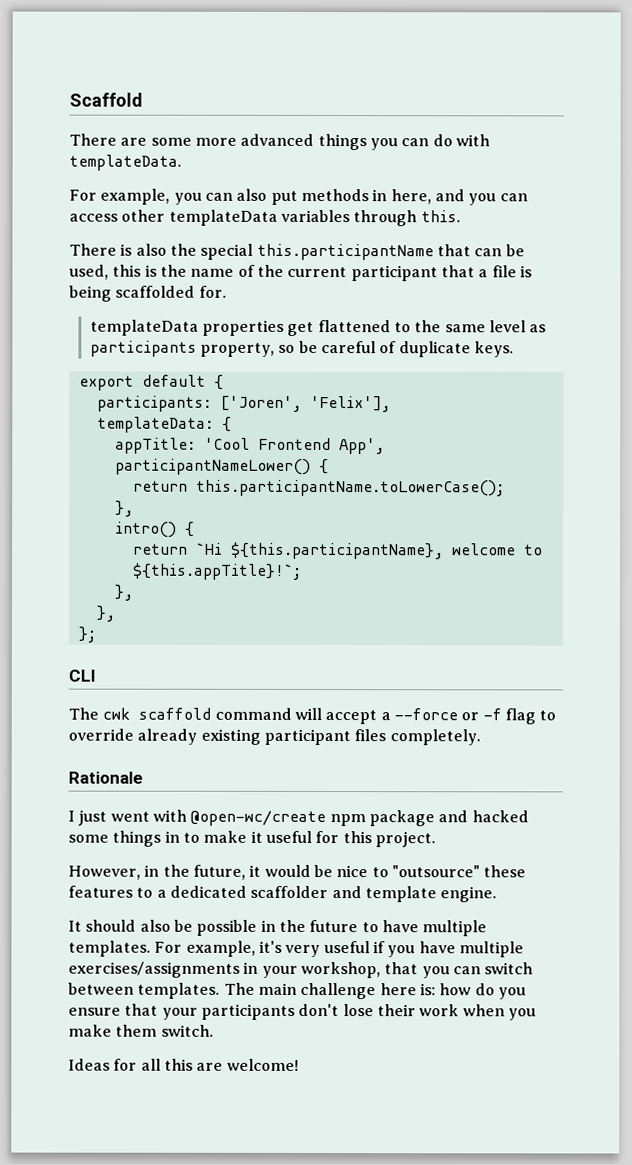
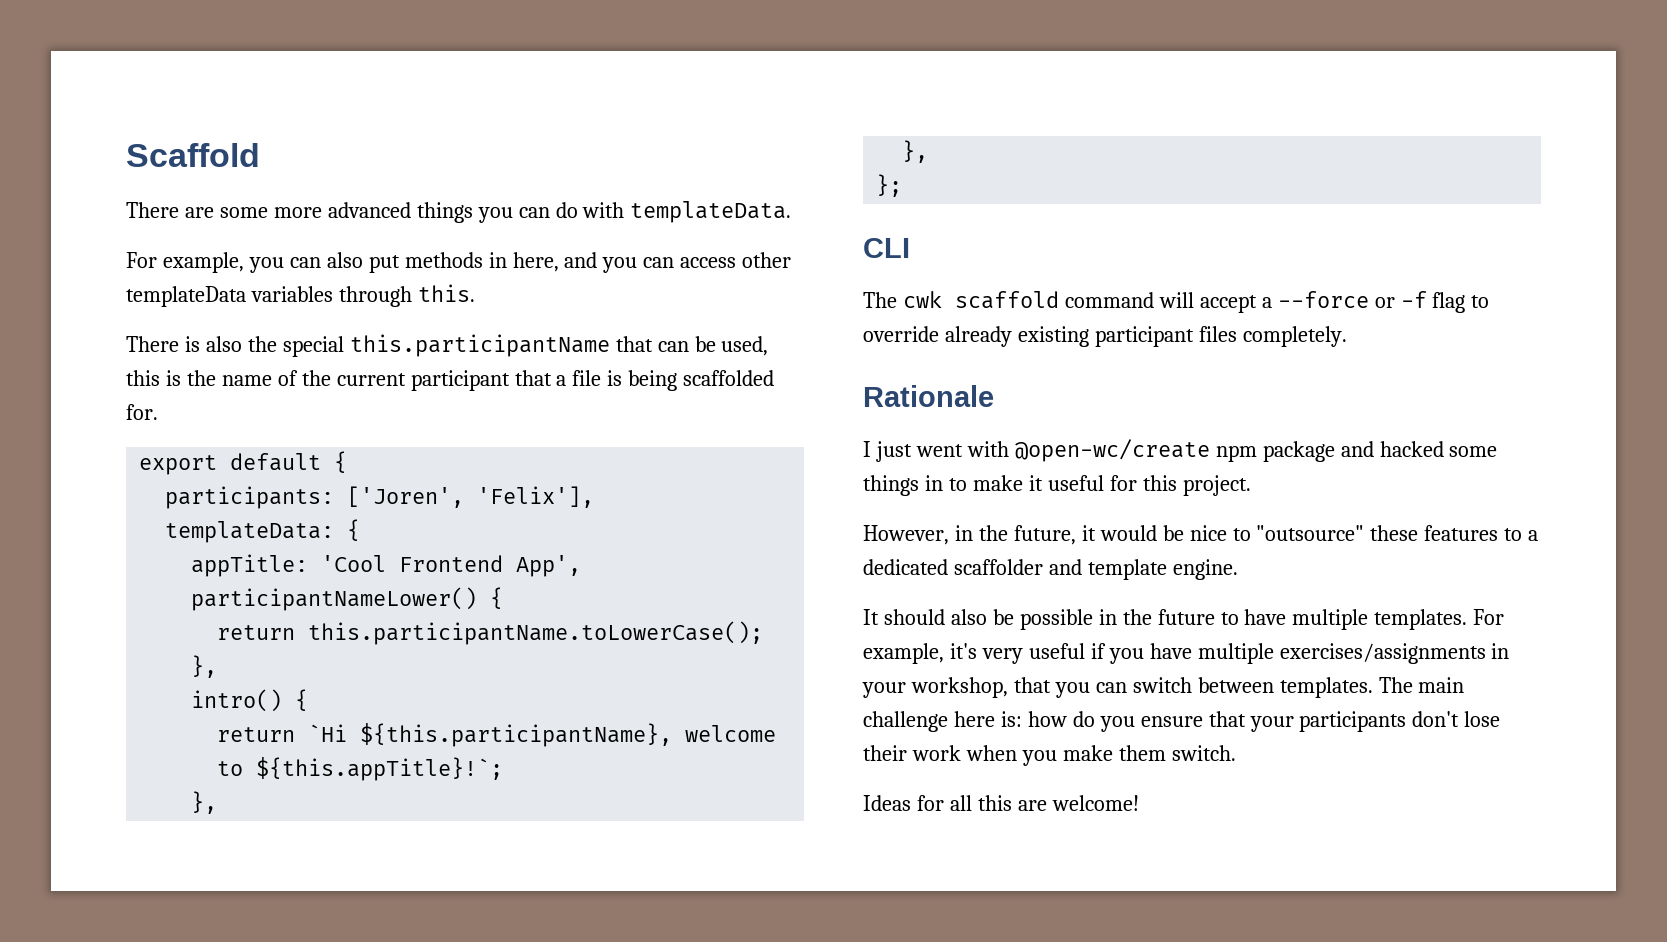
[89,319,547,336] [89,340,514,358] // templateData properties get flattened to the same level as participants property, so be careful of duplicate keys. -> (158, 412) none

